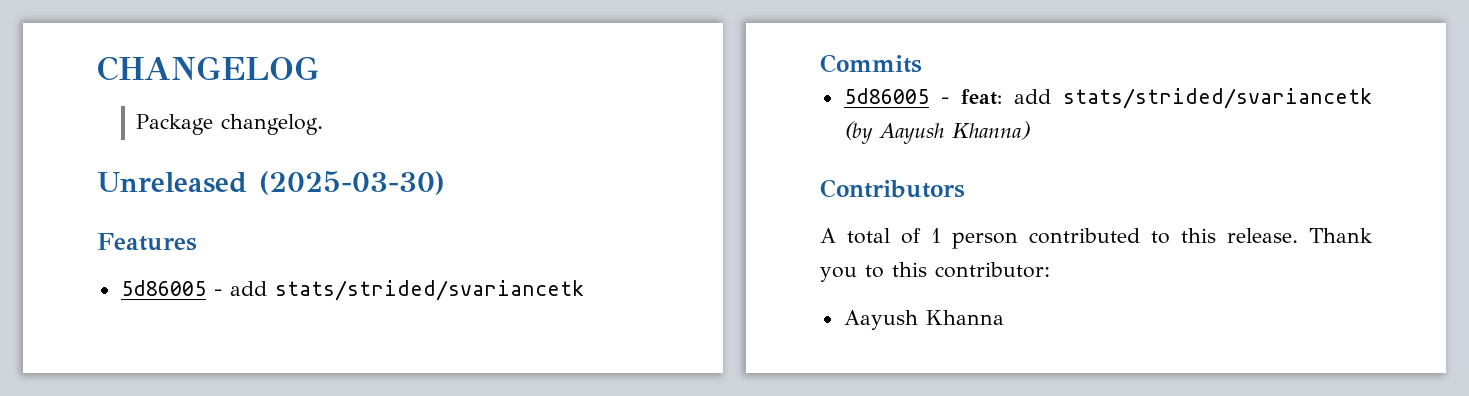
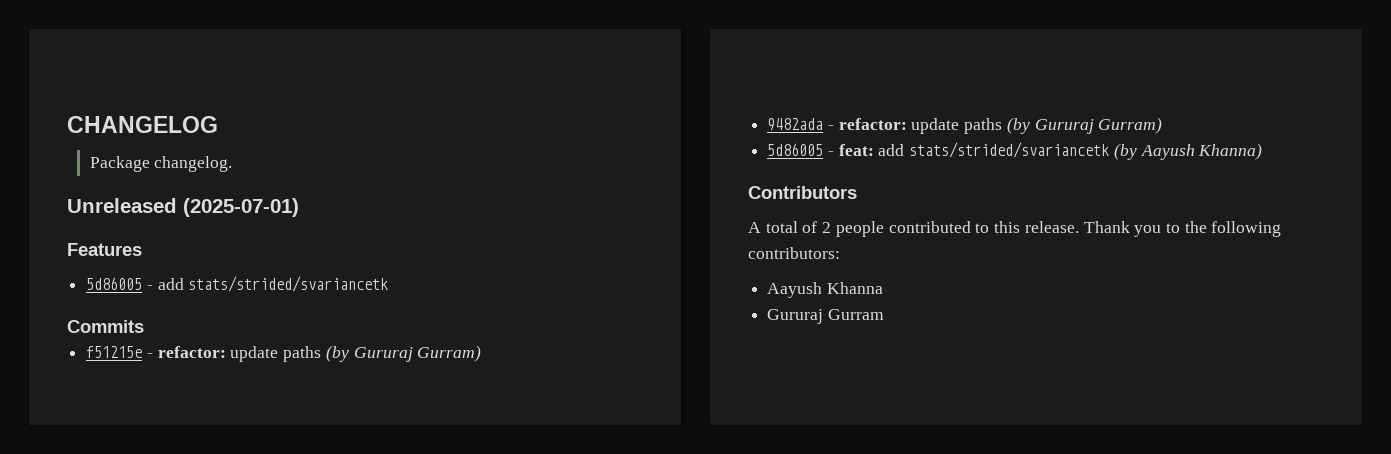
[259,171,445,195] (2025-03-30) -> [183,198,299,217] (2025-07-01)
(922, 63) none -> [86,345,482,362] [767,117,1163,134] // f51215e - refactor: update paths (by Gururaj Gurram) // 9482ada - refactor: update paths (by Gururaj Gurram)
[931,228,1018,249] 1 person -> [822,221,884,237] 2 people
[892,262,1050,278] this contributor: -> [1184,221,1282,237] [748,247,840,259] the following contributors:
(1004, 317) none -> [767,309,884,324] // Gururaj Gurram

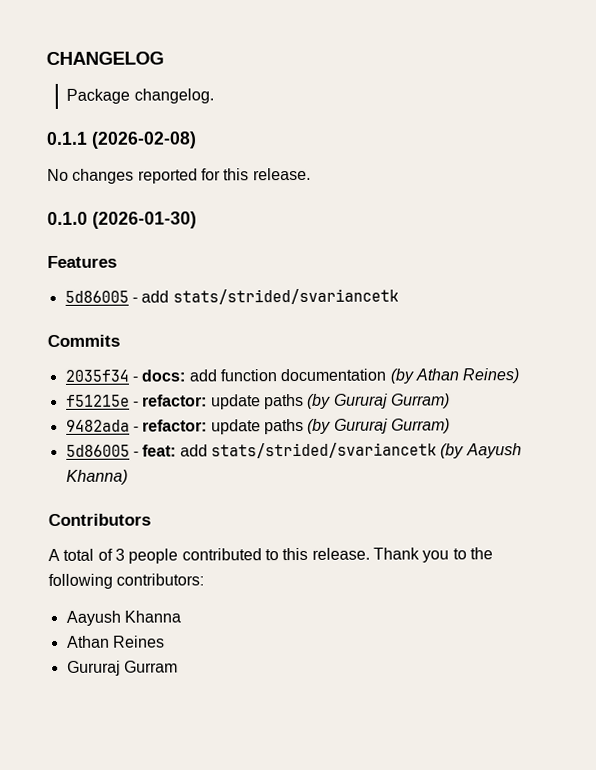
[67,198,299,217] Unreleased (2025-07-01) -> [46,131,197,149] [47,167,311,184] [47,211,197,229] 0.1.1 (2026-02-08) // No changes reported for this release. // 0.1.0 (2026-01-30)
(144, 326) none -> [64,368,520,384] // 2035f34 - docs: add function documentation (by Athan Reines)
[822,222,832,233] 2 -> [114,548,125,561] 3
(883, 288) none -> [66,635,165,648] // Athan Reines

